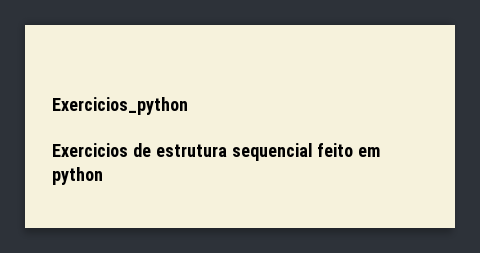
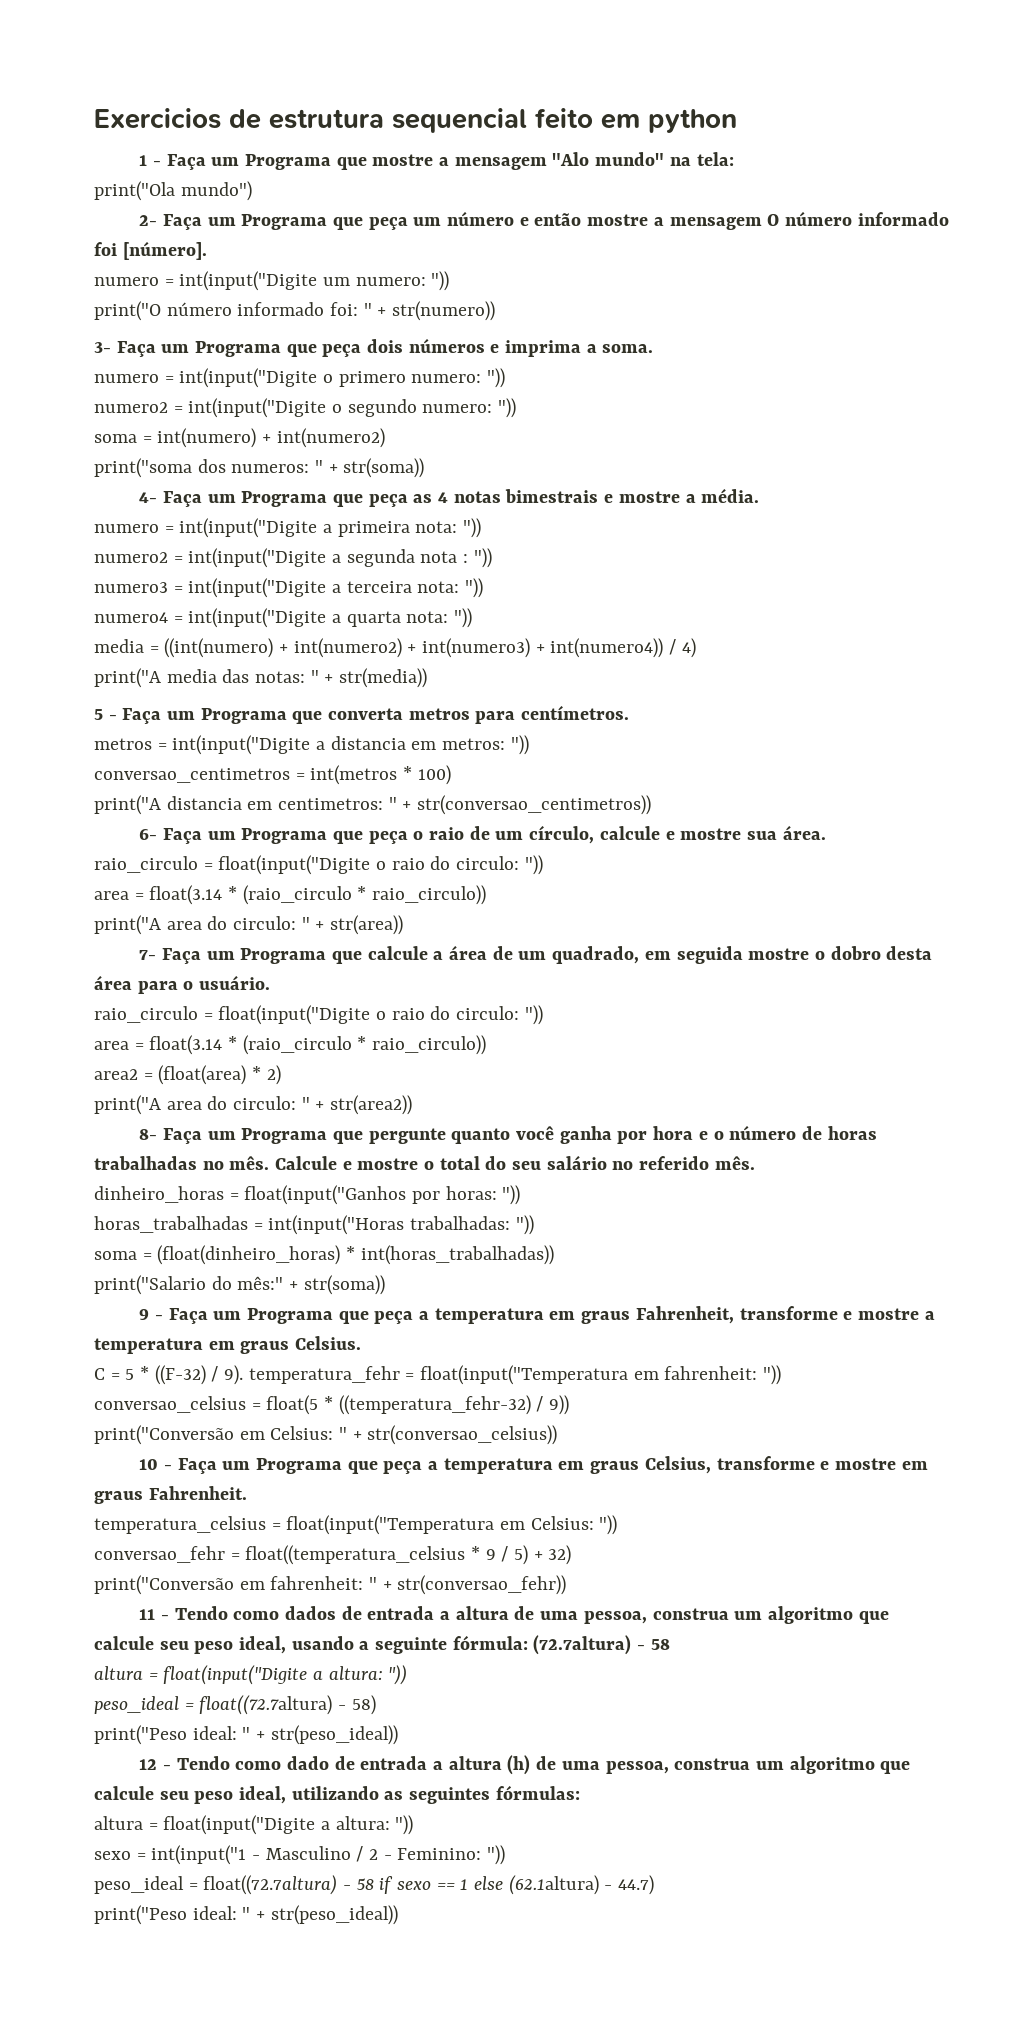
[52,97,188,115] Exercicios_python // -> (94, 118) none
(103, 176) none -> [139,152,734,170] [94,181,252,201] [139,211,949,230] [94,241,207,260] [94,271,450,291] [94,301,496,321] [94,338,654,357] [94,368,506,388] [94,398,517,418] [94,428,385,448] [94,458,425,478] [139,488,760,507] [94,518,482,538] [94,548,492,568] [94,578,484,598] [94,608,473,628] [94,638,696,658] [94,668,428,688] [94,705,630,724] [94,735,529,755] [94,765,451,785] [94,795,652,815] [139,825,826,844] [94,855,543,875] [94,885,487,905] [94,915,404,935] [139,945,933,964] [94,975,271,994] [94,1005,543,1025] [94,1035,487,1055] [94,1065,281,1085] [94,1095,413,1115] [139,1125,877,1144] [94,1155,755,1170] [94,1185,521,1205] [94,1215,534,1235] [94,1245,554,1265] [94,1275,385,1295] [139,1306,935,1324] [94,1336,362,1354] [94,1365,782,1385] [94,1395,570,1415] [94,1425,558,1445] [139,1456,928,1474] [94,1486,247,1504] [94,1515,618,1535] [94,1545,572,1565] [94,1575,567,1595] [139,1606,889,1624] [94,1635,670,1655] [94,1665,408,1685] [94,1695,376,1715] [94,1725,398,1745] [139,1755,911,1775] [94,1785,580,1804] [94,1815,414,1835] [94,1845,506,1865] [94,1875,655,1895] [94,1905,398,1925] // 1 - Faça um Programa que mostre a mensagem "Alo mundo" na tela: // print("Ola mundo") // 2- Faça um Programa que peça um número e então mostre a mensagem O número informado foi [número]. // numero = int(input("Digite um numero: ")) // print("O número informado foi: " + str(numero)) // 3- Faça um Programa que peça dois números e imprima a soma. // numero = int(input("Digite o primero numero: ")) // numero2 = int(input("Digite o segundo numero: ")) // soma = int(numero) + int(numero2) // print("soma dos numeros: " + str(soma)) // 4- Faça um Programa que peça as 4 notas bimestrais e mostre a média. // numero = int(input("Digite a primeira nota: ")) // numero2 = int(input("Digite a segunda nota : ")) // numero3 = int(input("Digite a terceira nota: ")) // numero4 = int(input("Digite a quarta nota: ")) // media = ((int(numero) + int(numero2) + int(numero3) + int(numero4)) / 4) // print("A media das notas: " + str(media)) // 5 - Faça um Programa que converta metros para centímetros. // metros = int(input("Digite a distancia em metros: ")) // conversao_centimetros = int(metros * 100) // print("A distancia em centimetros: " + str(conversao_centimetros)) // 6- Faça um Programa que peça o raio de um círculo, calcule e mostre sua área. // raio_circulo = float(input("Digite o raio do circulo: ")) // area = float(3.14 * (raio_circulo * raio_circulo)) // print("A area do circulo: " + str(area)) // 7- Faça um Programa que calcule a área de um quadrado, em seguida mostre o dobro desta área para o usuário. // raio_circulo = float(input("Digite o raio do circulo: ")) // area = float(3.14 * (raio_circulo * raio_circulo)) // area2 = (float(area) * 2) // print("A area do circulo: " + str(area2)) // 8- Faça um Programa que pergunte quanto você ganha por hora e o número de horas trabalhadas no mês. Calcule e mostre o total do seu salário no referido mês. // dinheiro_horas = float(input("Ganhos por horas: ")) // horas_trabalhadas = int(input("Horas trabalhadas: ")) // soma = (float(dinheiro_horas) * int(horas_trabalhadas)) // print("Salario do mês:" + str(soma)) // 9 - Faça um Programa que peça a temperatura em graus Fahrenheit, transforme e mostre a temperatura em graus Celsius. // C = 5 * ((F-32) / 9). temperatura_fehr = float(input("Temperatura em fahrenheit: ")) // conversao_celsius = float(5 * ((temperatura_fehr-32) / 9)) // print("Conversão em Celsius: " + str(conversao_celsius)) // 10 - Faça um Programa que peça a temperatura em graus Celsius, transforme e mostre em graus Fahrenheit. // temperatura_celsius = float(input("Temperatura em Celsius: ")) // conversao_fehr = float((temperatura_celsius * 9 / 5) + 32) // print("Conversão em fahrenheit: " + str(conversao_fehr)) // 11 - Tendo como dados de entrada a altura de uma pessoa, construa um algoritmo que calcule seu peso ideal, usando a seguinte fórmula: (72.7altura) - 58 // altura = float(input("Digite a altura: ")) // peso_ideal = float((72.7altura) - 58) // print("Peso ideal: " + str(peso_ideal)) // 12 - Tendo como dado de entrada a altura (h) de uma pessoa, construa um algoritmo que calcule seu peso ideal, utilizando as seguintes fórmulas: // altura = float(input("Digite a altura: ")) // sexo = int(input("1 - Masculino / 2 - Feminino: ")) // peso_ideal = float((72.7altura) - 58 if sexo == 1 else (62.1altura) - 44.7) // print("Peso ideal: " + str(peso_ideal))

